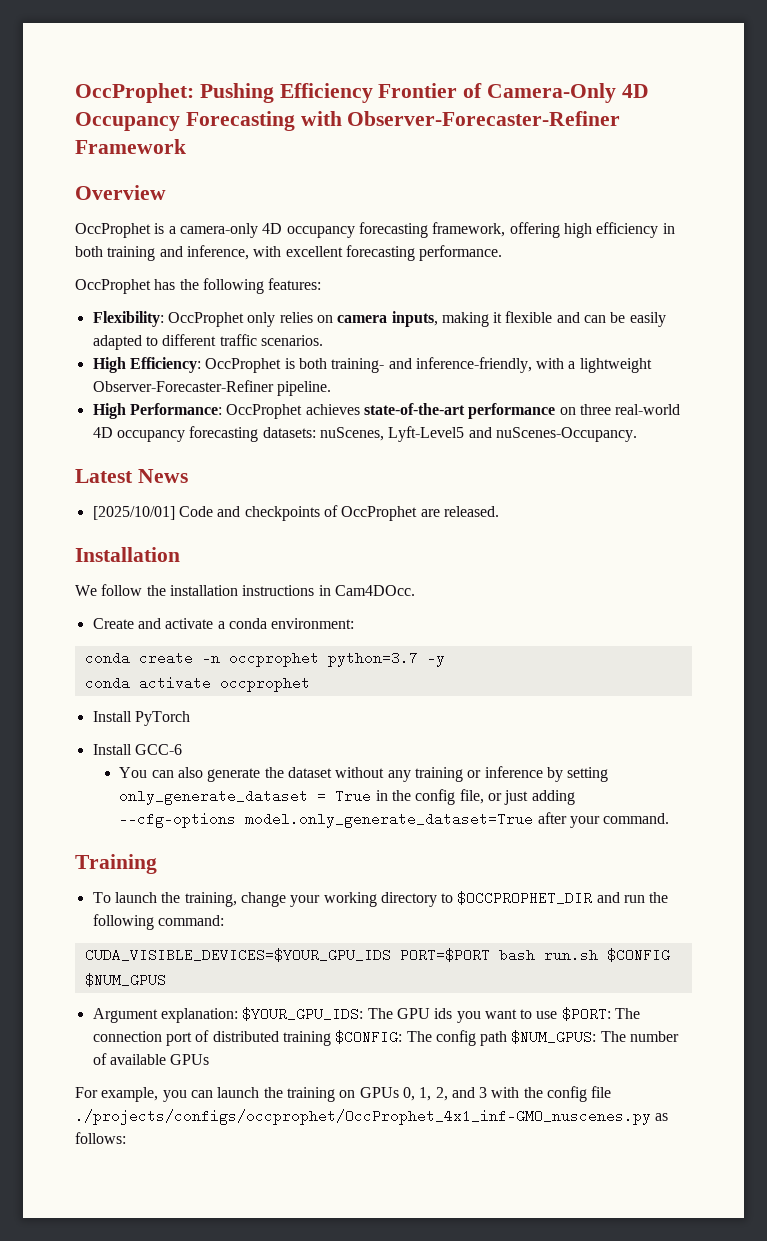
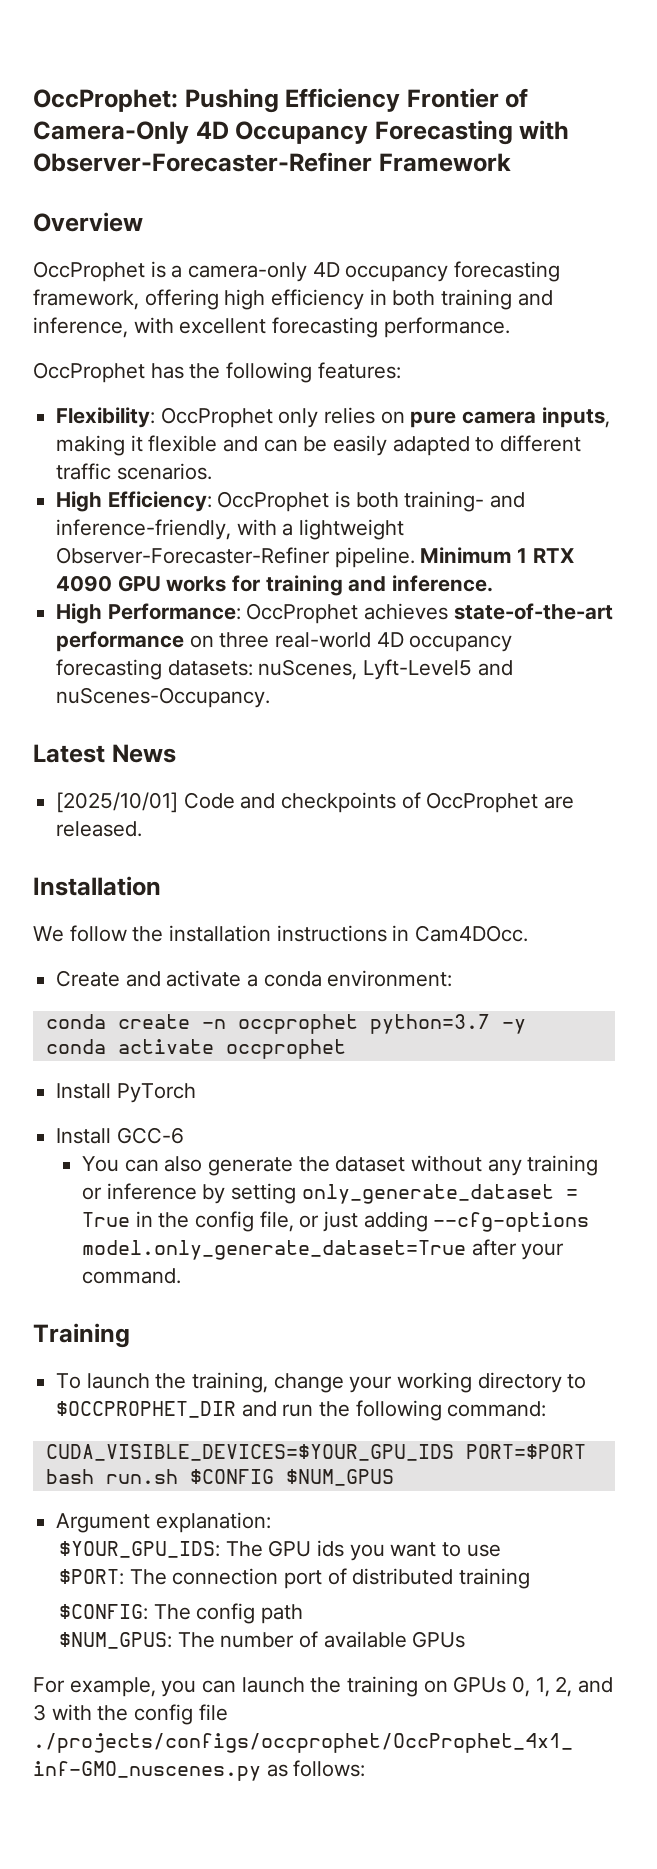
(333, 319) none -> [410,411,457,428] pure
(331, 388) none -> [420,547,574,564] [56,575,494,596] Minimum 1 RTX 4090 GPU works for training and inference.
(238, 1015) none -> (271, 1522) //
(558, 1015) none -> (501, 1550) //
(331, 1038) none -> (530, 1578) //
(508, 1038) none -> (303, 1614) //

